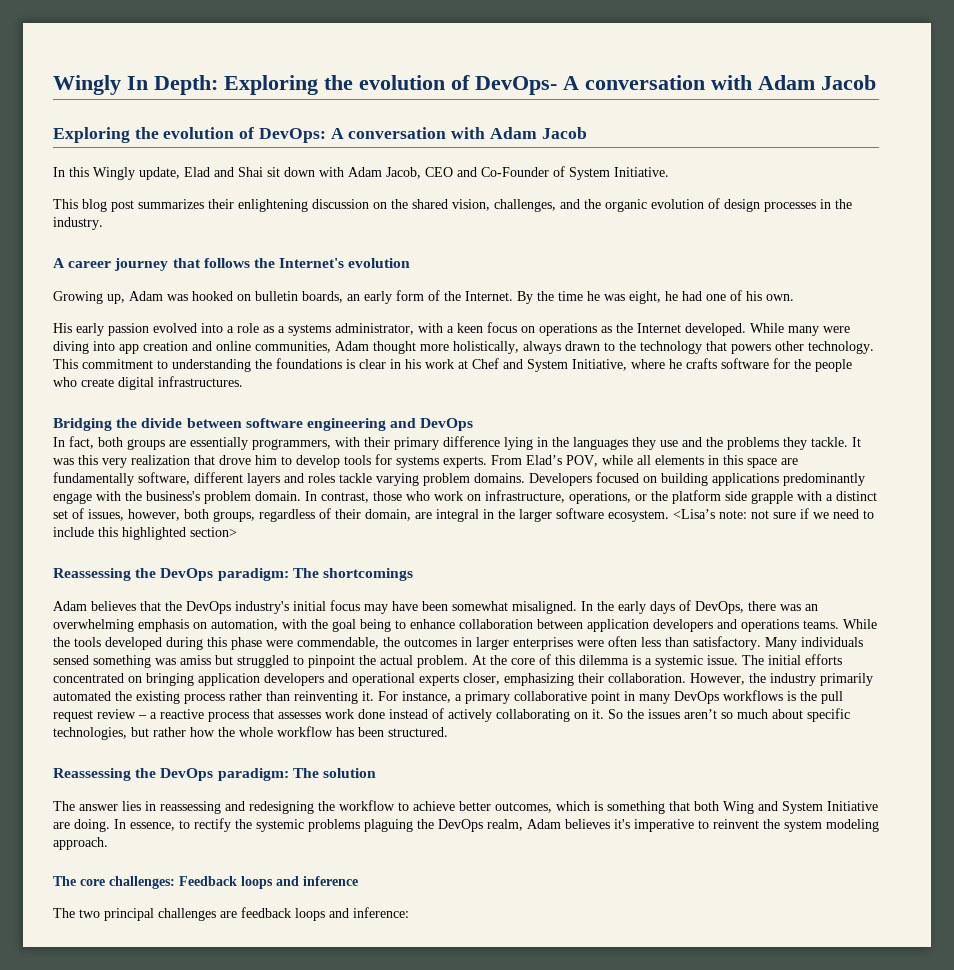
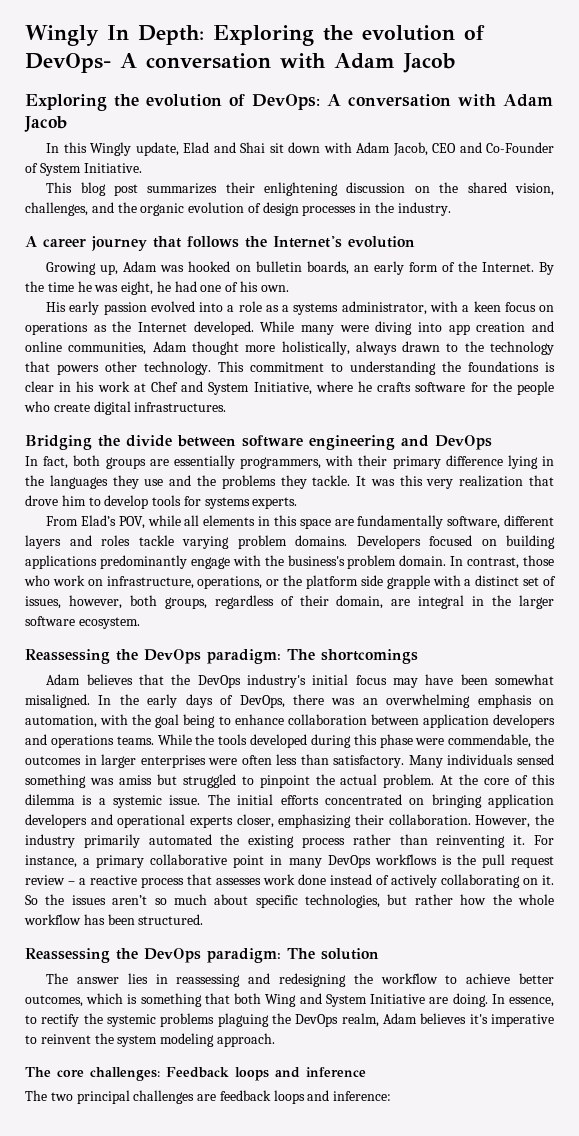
(487, 462) none -> (298, 503) //
[673,508,874,519] [53,527,237,540] <Lisa’s note: not sure if we need to include this highlighted section> -> (140, 623) none

